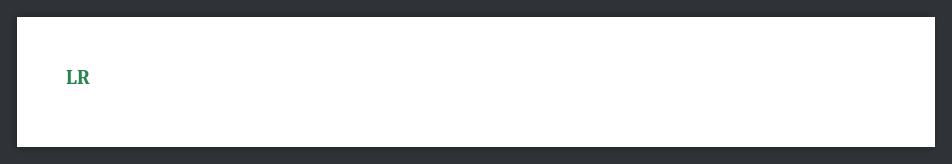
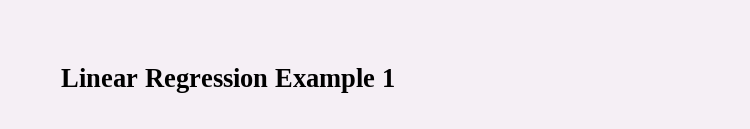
[66,70,90,84] LR -> [61,68,396,93] Linear Regression Example 1

